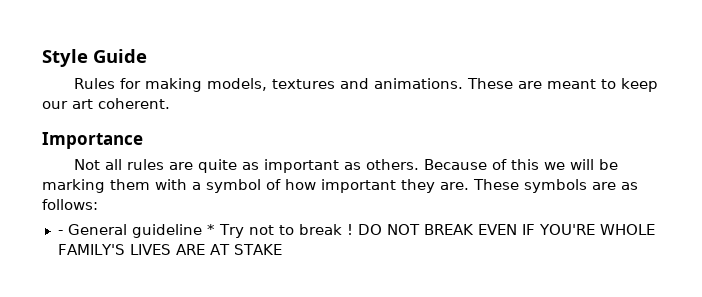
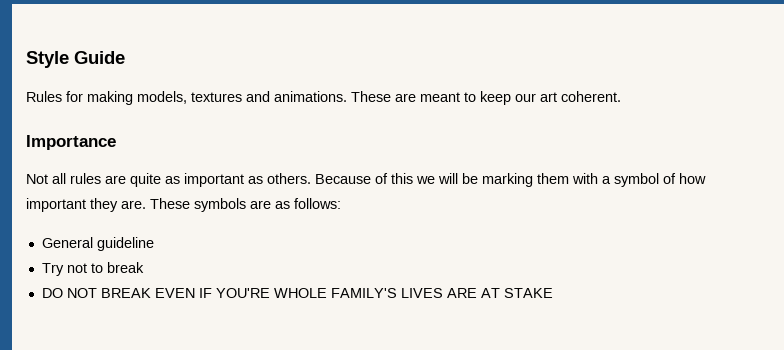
[57,230,63,235] - -> (341, 203) none
[206,224,215,235] * -> (154, 244) //
[346,224,353,235] ! -> (144, 267) //

